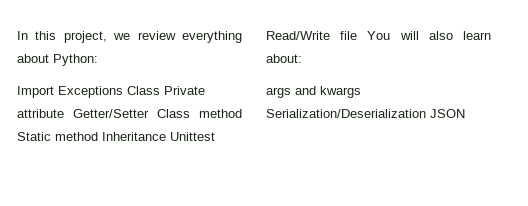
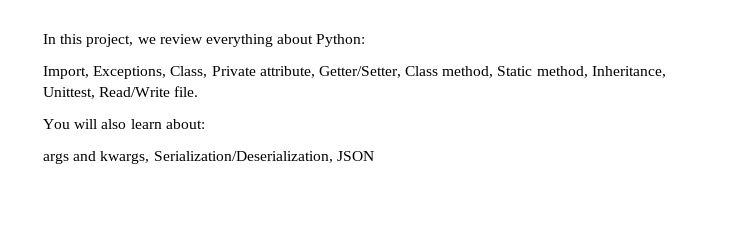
[17,86,205,98] [17,109,242,118] [17,132,215,141] [266,31,358,40] Import Exceptions Class Private attribute Getter/Setter Class method Static method Inheritance Unittest Read/Write file -> [43,66,666,79] [43,86,199,99] Import, Exceptions, Class, Private attribute, Getter/Setter, Class method, Static method, Inheritance, Unittest, Read/Write file. //
[320,86,361,98] [266,109,426,118] kwargs Serialization/Deserialization -> [100,151,333,164] kwargs, Serialization/Deserialization,

